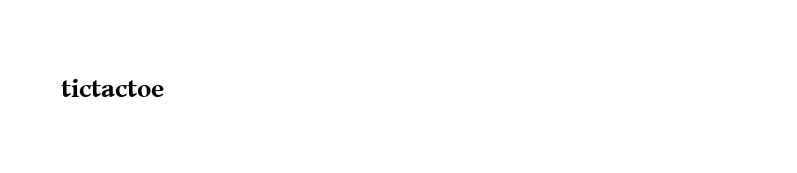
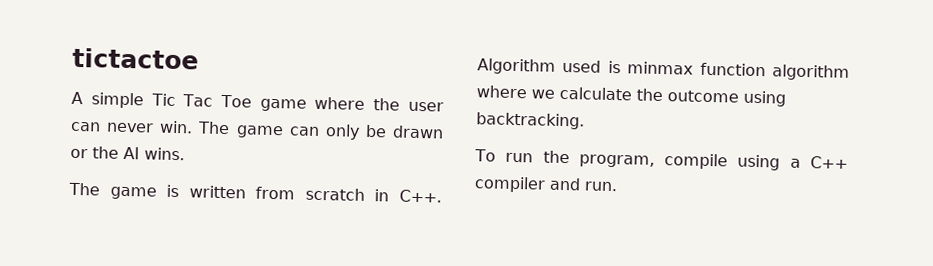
(164, 88) none -> [71,91,444,112] [70,120,444,140] [70,146,185,161] [68,182,442,203] [477,58,850,81] [476,85,786,107] [476,112,585,130] [474,149,848,171] [474,176,618,193] // A simple Tic Tac Toe game where the user can never win. The game can only be drawn or the AI wins. // The game is written from scratch in C++. Algorithm used is minmax function algorithm where we calculate the outcome using backtracking. // To run the program, compile using a C++ compiler and run.

